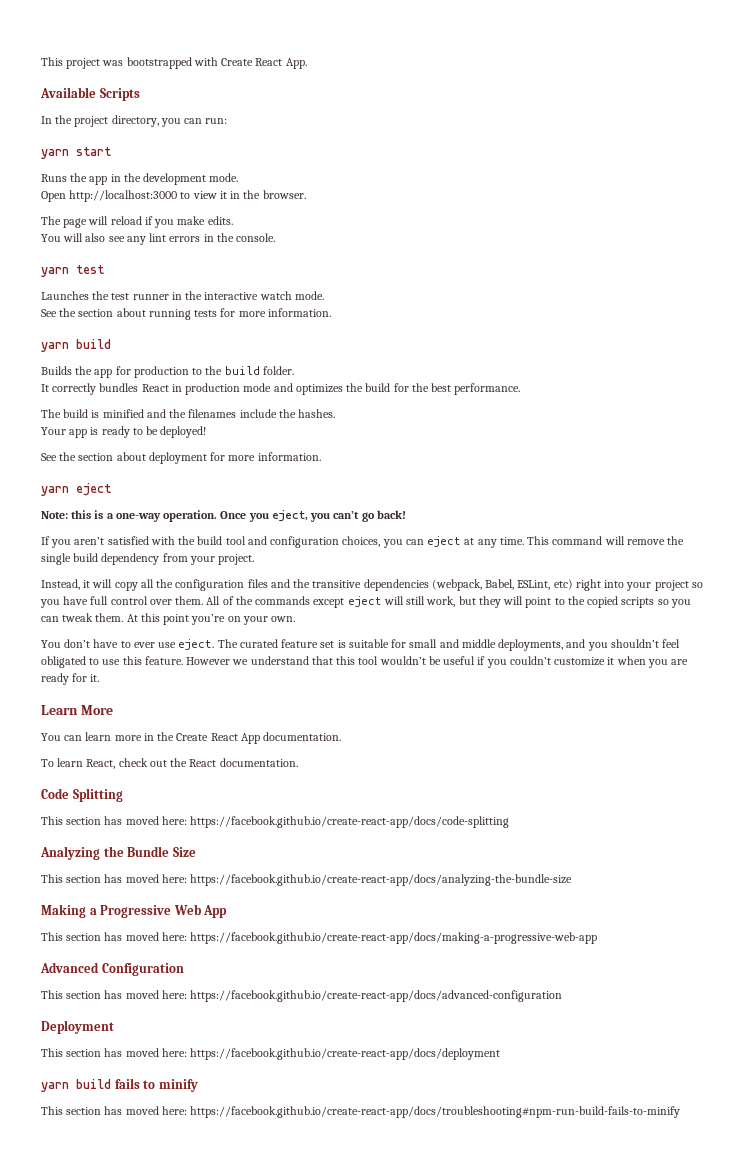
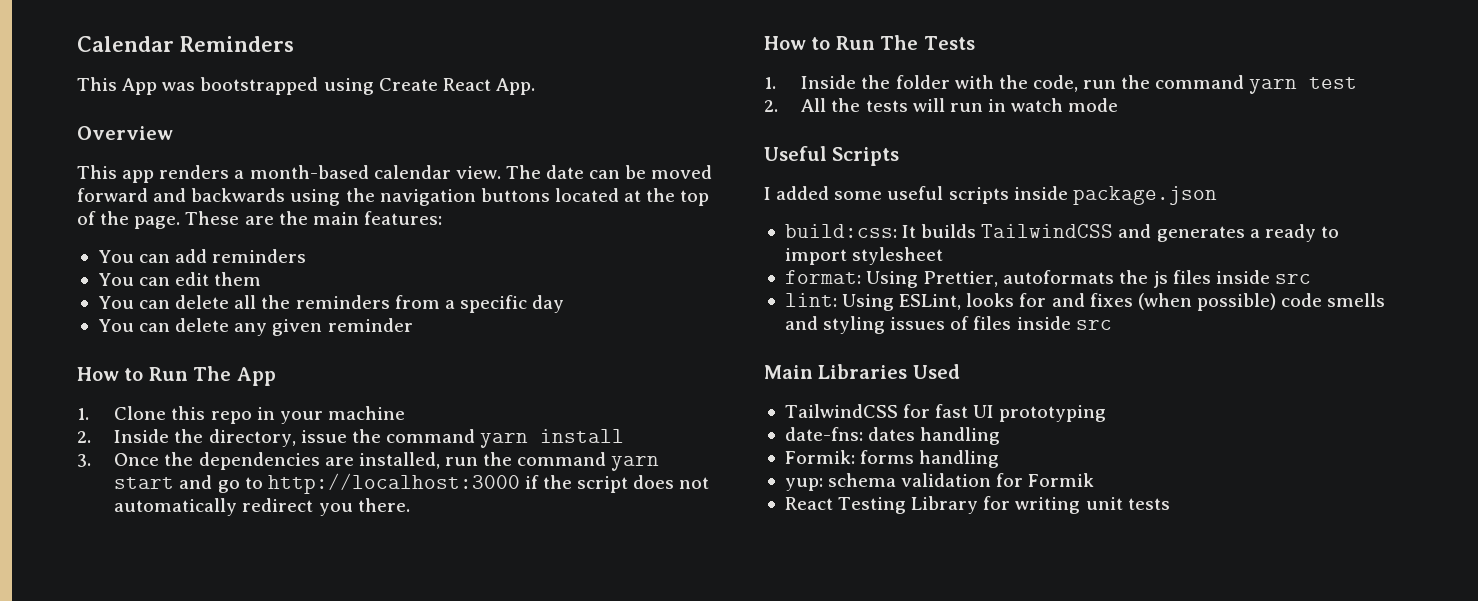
[41,57,101,69] This project -> [77,36,294,52] [77,77,158,95] Calendar Reminders // This App
[193,57,218,66] with -> [323,78,374,95] using
[40,87,140,101] [41,115,228,127] [41,147,111,159] [41,173,239,185] [41,190,306,202] [41,216,233,228] [41,233,276,245] [41,265,104,277] [41,291,324,300] [41,308,331,320] [41,339,111,352] [41,366,294,378] [41,383,521,395] [41,409,336,418] [41,426,207,438] [41,452,321,464] [41,483,111,496] [41,510,406,522] [41,536,685,548] [41,553,255,565] [41,579,703,591] [40,596,691,608] [41,613,296,625] [41,639,681,651] [41,656,689,668] [41,673,100,685] [41,705,113,715] [41,732,342,744] [41,758,298,769] [41,788,123,802] [41,816,510,828] [40,846,196,860] [41,874,573,886] [41,904,228,918] [41,932,598,944] [40,962,184,976] [41,990,563,1002] [41,1020,114,1034] [41,1048,501,1060] [41,1078,198,1092] [41,1106,681,1118] Available Scripts // In the project directory, you can run: // yarn start // Runs the app in the development mode. // Open http://localhost:3000 to view it in the browser. // The page will reload if you make edits. // You will also see any lint errors in the console. // yarn test // Launches the test runner in the interactive watch mode. // See the section about running tests for more information. // yarn build // Builds the app for production to the build folder. // It correctly bundles React in production mode and optimizes the build for the best performance. // The build is minified and the filenames include the hashes. // Your app is ready to be deployed! // See the section about deployment for more information. // yarn eject // Note: this is a one-way operation. Once you eject, you can’t go back! // If you aren’t satisfied with the build tool and configuration choices, you can eject at any time. This command will remove the single build dependency from your project. // Instead, it will copy all the configuration files and the transitive dependencies (webpack, Babel, ESLint, etc) right into your project so you have full control over them. All of the commands except eject will still work, but they will point to the copied scripts so you can tweak them. At this point you’re on your own. // You don’t have to ever use eject. The curated feature set is suitable for small and middle deployments, and you shouldn’t feel obligated to use this feature. However we understand that this tool wouldn’t be useful if you couldn’t customize it when you are ready for it. // Learn More // You can learn more in the Create React App documentation. // To learn React, check out the React documentation. // Code Splitting // This section has moved here: https://facebook.github.io/create-react-app/docs/code-splitting // Analyzing the Bundle Size // This section has moved here: https://facebook.github.io/create-react-app/docs/analyzing-the-bundle-size // Making a Progressive Web App // This section has moved here: https://facebook.github.io/create-react-app/docs/making-a-progressive-web-app // Advanced Configuration // This section has moved here: https://facebook.github.io/create-react-app/docs/advanced-configuration // Deployment // This section has moved here: https://facebook.github.io/create-react-app/docs/deployment // yarn build fails to minify // This section has moved here: https://facebook.github.io/create-react-app/docs/troubleshooting#npm-run-build-fails-to-minify -> [77,126,173,140] [77,165,713,183] [77,188,710,206] [77,211,442,229] [97,249,307,263] [97,272,262,286] [97,295,565,313] [97,318,413,336] [77,366,276,386] [77,406,405,424] [77,429,625,448] [77,452,660,471] [114,473,710,494] [114,498,410,516] [764,35,975,50] [764,75,1358,94] [764,98,1119,112] [764,146,900,166] [764,186,1217,205] [784,224,1339,242] [784,247,944,265] [784,270,1311,288] [784,293,1386,311] [784,316,1112,334] [764,364,960,379] [784,404,1107,422] [784,427,1001,445] [784,450,1000,468] [784,473,1095,491] [784,496,1170,514] Overview // This app renders a month-based calendar view. The date can be moved forward and backwards using the navigation buttons located at the top of the page. These are the main features: // You can add reminders // You can edit them // You can delete all the reminders from a specific day // You can delete any given reminder // How to Run The App // 1. Clone this repo in your machine // 2. Inside the directory, issue the command yarn install // 3. Once the dependencies are installed, run the command yarn start and go to http://localhost:3000 if the script does not automatically redirect you there. // How to Run The Tests // 1. Inside the folder with the code, run the command yarn test // 2. All the tests will run in watch mode // Useful Scripts // I added some useful scripts inside package.json // build:css: It builds TailwindCSS and generates a ready to import stylesheet // format: Using Prettier, autoformats the js files inside src // lint: Using ESLint, looks for and fixes (when possible) code smells and styling issues of files inside src // Main Libraries Used // TailwindCSS for fast UI prototyping // date-fns: dates handling // Formik: forms handling // yup: schema validation for Formik // React Testing Library for writing unit tests

